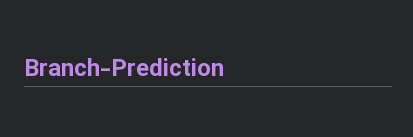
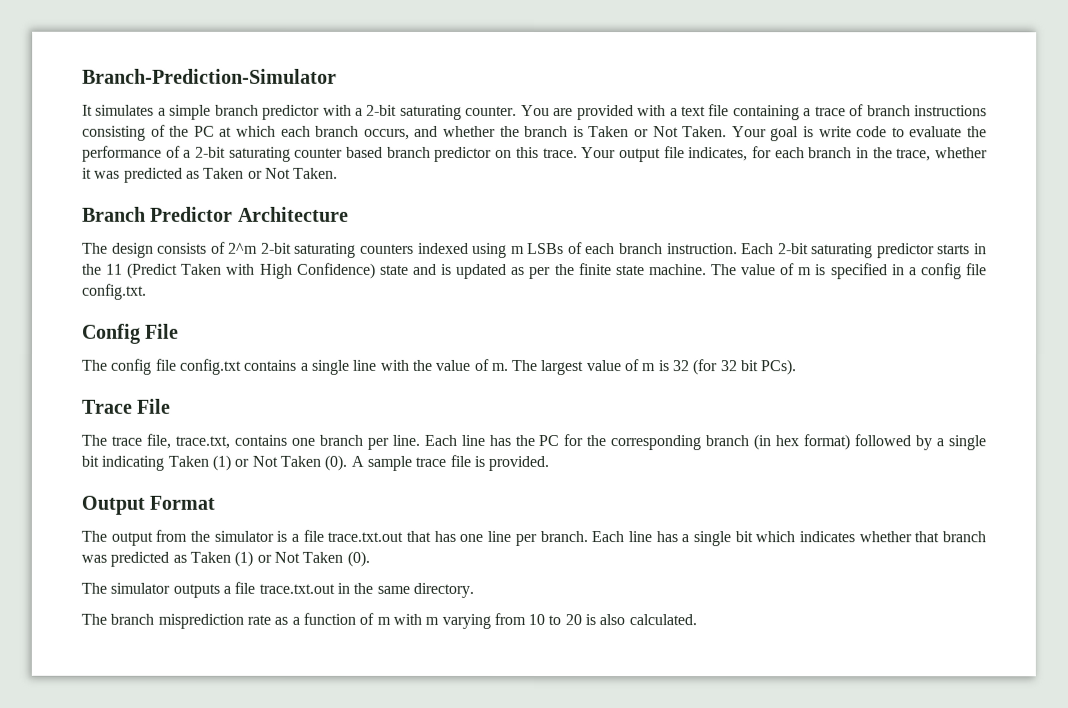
[24,58,224,76] Branch-Prediction -> [82,68,337,84] [82,104,987,121] [82,124,988,142] [82,145,988,163] [82,167,339,183] [82,206,349,222] [82,241,987,259] [82,262,988,280] [82,283,147,300] [82,323,180,344] [81,358,797,376] [81,398,171,414] [81,433,987,451] [81,454,550,472] [81,495,216,515] [81,529,986,547] [81,550,370,567] [81,581,474,598] [81,612,697,629] Branch-Prediction-Simulator // It simulates a simple branch predictor with a 2-bit saturating counter. You are provided with a text file containing a trace of branch instructions consisting of the PC at which each branch occurs, and whether the branch is Taken or Not Taken. Your goal is write code to evaluate the performance of a 2-bit saturating counter based branch predictor on this trace. Your output file indicates, for each branch in the trace, whether it was predicted as Taken or Not Taken. // Branch Predictor Architecture // The design consists of 2^m 2-bit saturating counters indexed using m LSBs of each branch instruction. Each 2-bit saturating predictor starts in the 11 (Predict Taken with High Confidence) state and is updated as per the finite state machine. The value of m is specified in a config file config.txt. // Config File // The config file config.txt contains a single line with the value of m. The largest value of m is 32 (for 32 bit PCs). // Trace File // The trace file, trace.txt, contains one branch per line. Each line has the PC for the corresponding branch (in hex format) followed by a single bit indicating Taken (1) or Not Taken (0). A sample trace file is provided. // Output Format // The output from the simulator is a file trace.txt.out that has one line per branch. Each line has a single bit which indicates whether that branch was predicted as Taken (1) or Not Taken (0). // The simulator outputs a file trace.txt.out in the same directory. // The branch misprediction rate as a function of m with m varying from 10 to 20 is also calculated.

